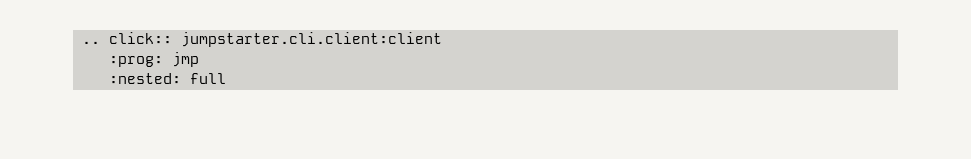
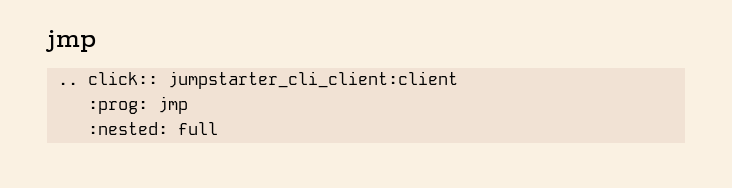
(82, 42) none -> [45,30,96,52] jmp //
[181,32,442,47] jumpstarter.cli.client:client -> [167,71,458,89] jumpstarter_cli_client:client

